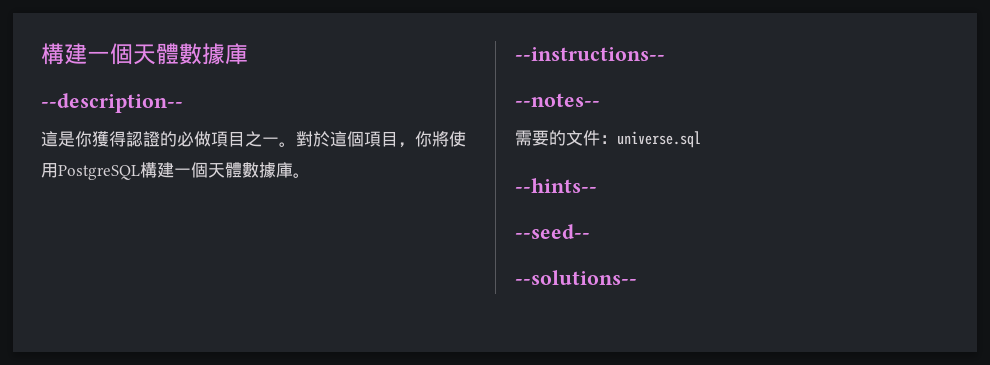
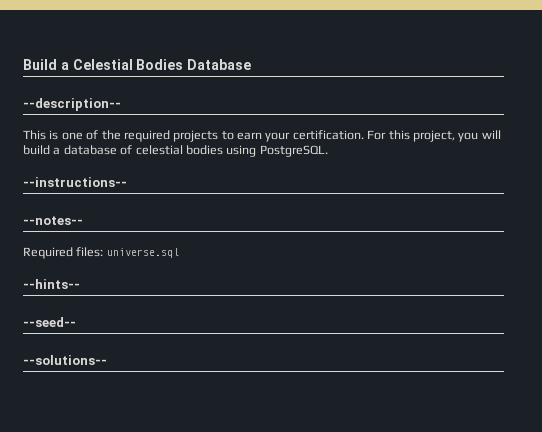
[41,43,248,65] [41,93,183,113] [41,130,466,148] [41,162,310,180] 構建一個天體數據庫 // --description-- // 這是你獲得認證的必做項目之一。對於這個項目，你將使用PostgreSQL構建一個天體數據庫。 -> [23,59,252,70] [23,98,121,111] [23,130,501,142] [23,145,328,157] Build a Celestial Bodies Database // --description-- // This is one of the required projects to earn your certification. For this project, you will build a database of celestial bodies using PostgreSQL.
[515,130,617,146] 需要的文件： -> [23,247,104,259] Required files:

